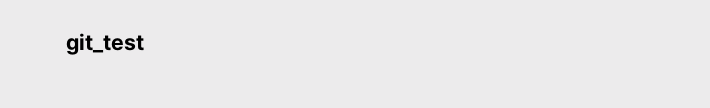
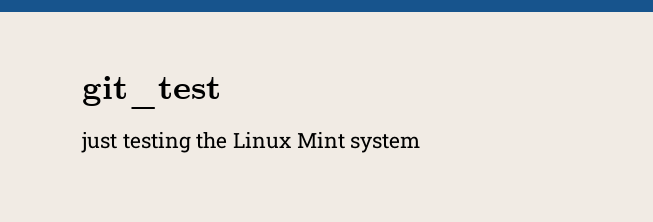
(144, 44) none -> [81,132,421,153] // just testing the Linux Mint system

